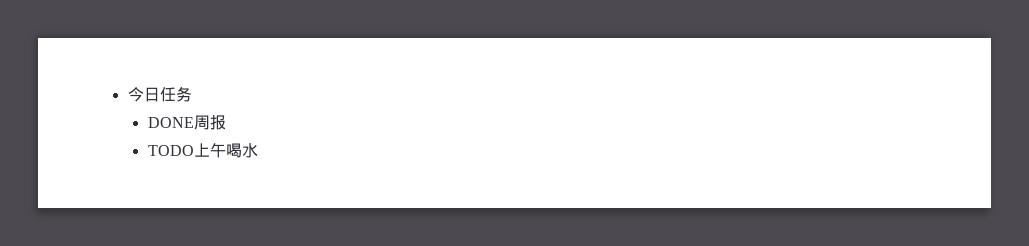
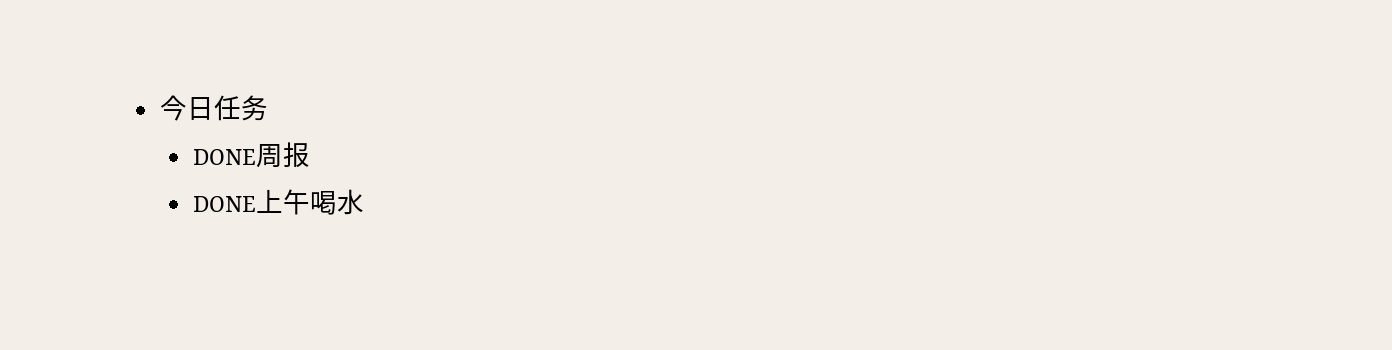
[147,145,194,156] TODO -> [192,196,256,212] DONE

